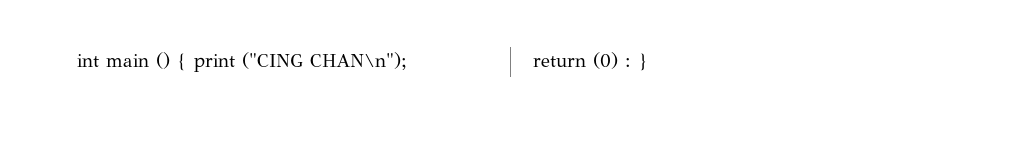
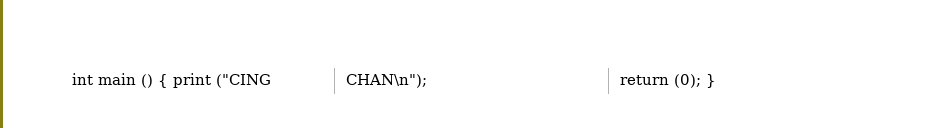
[593,52,631,69] (0) : -> [674,74,701,88] (0);

